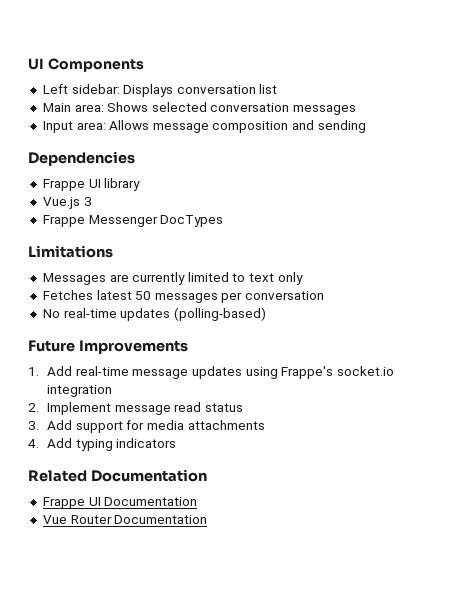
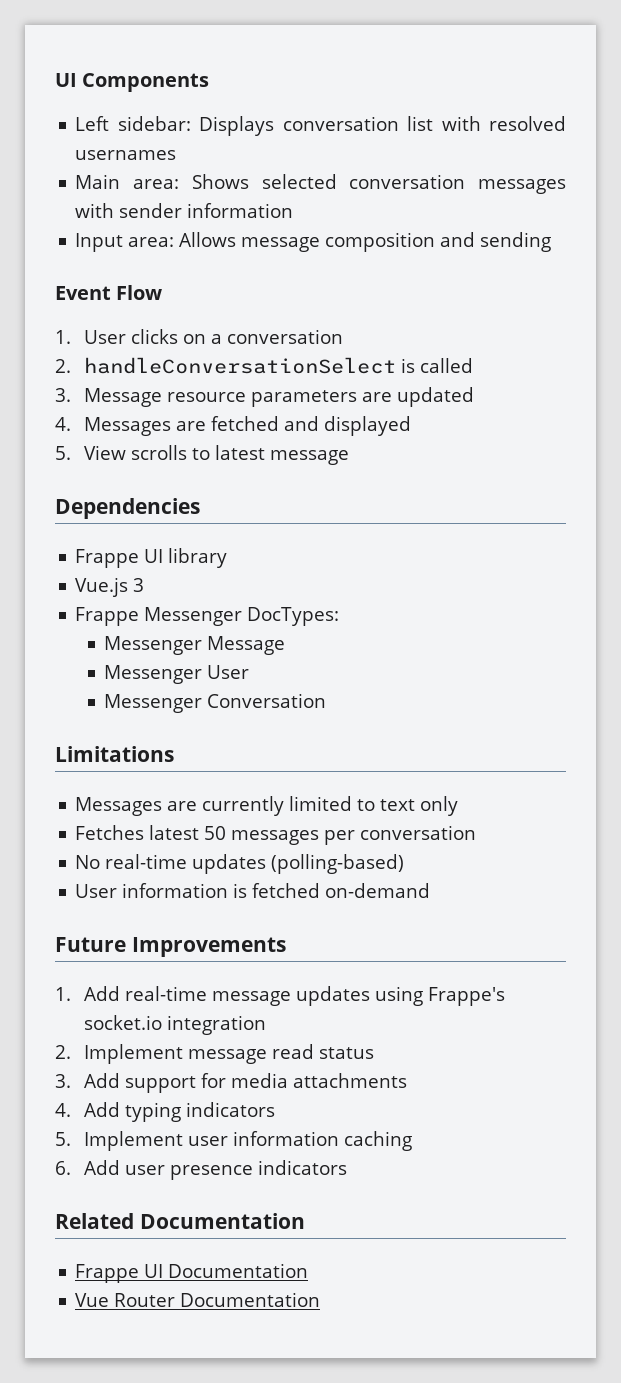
(278, 89) none -> [441,116,566,131] [75,150,177,160] with resolved usernames
(357, 110) none -> [75,203,294,218] with sender information
(366, 126) none -> [55,285,163,300] [55,329,343,344] [55,357,473,374] [55,387,474,407] [55,416,411,436] [55,445,349,465] // Event Flow // 1. User clicks on a conversation // 2. handleConversationSelect is called // 3. Message resource parameters are updated // 4. Messages are fetched and displayed // 5. View scrolls to latest message
[160,215,224,227] DocTypes -> [247,607,340,626] [104,636,286,655] [104,665,250,684] [104,693,327,713] DocTypes: // Messenger Message // Messenger User // Messenger Conversation
(266, 314) none -> [75,883,431,898] // User information is fetched on-demand
(177, 443) none -> [55,1131,412,1151] [55,1160,347,1180] // 5. Implement user information caching // 6. Add user presence indicators

